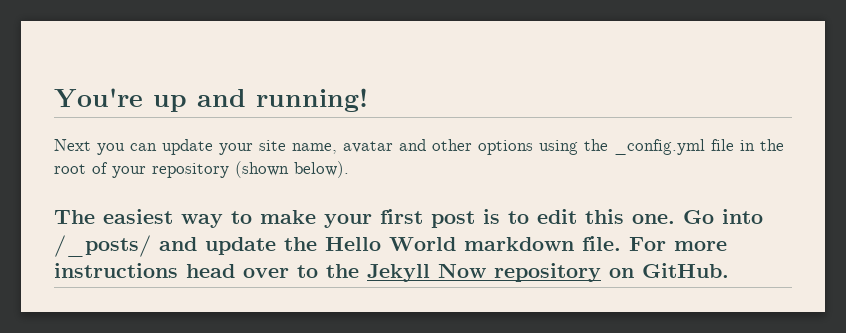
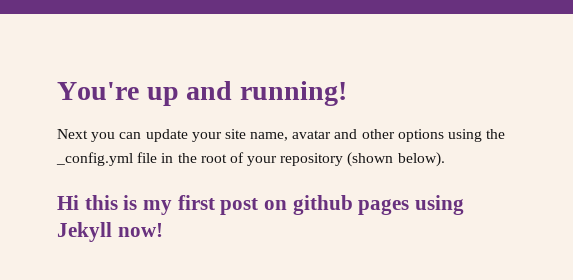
[54,209,763,228] [54,235,727,257] [54,263,729,282] The easiest way to make your first post is to edit this one. Go into /_posts/ and update the Hello World markdown file. For more instructions head over to the Jekyll Now repository on GitHub. -> [57,195,465,215] [57,222,163,242] Hi this is my first post on github pages using Jekyll now!

